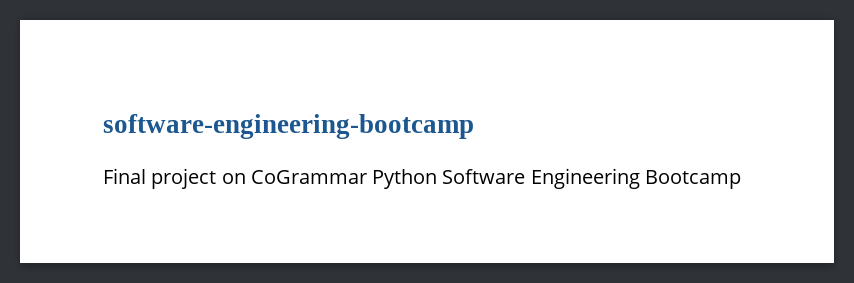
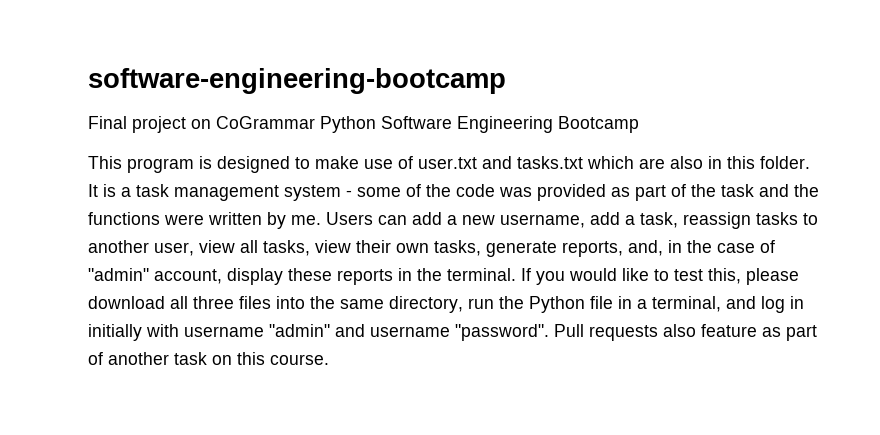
(741, 179) none -> [88,156,810,173] [88,184,819,201] [88,212,818,229] [88,240,775,257] [88,268,799,285] [88,296,804,313] [88,324,817,341] [88,352,329,365] // This program is designed to make use of user.txt and tasks.txt which are also in this folder. It is a task management system - some of the code was provided as part of the task and the functions were written by me. Users can add a new username, add a task, reassign tasks to another user, view all tasks, view their own tasks, generate reports, and, in the case of "admin" account, display these reports in the terminal. If you would like to test this, please download all three files into the same directory, run the Python file in a terminal, and log in initially with username "admin" and username "password". Pull requests also feature as part of another task on this course.

